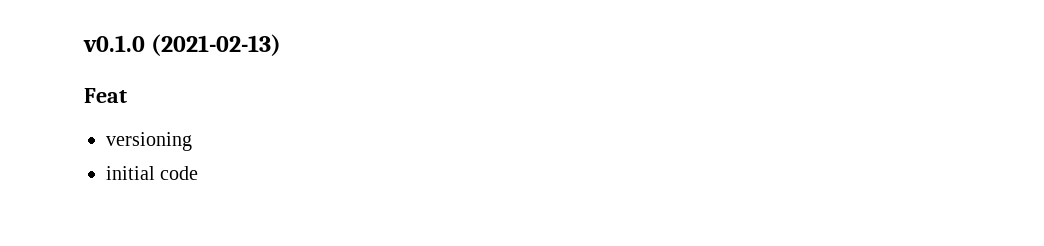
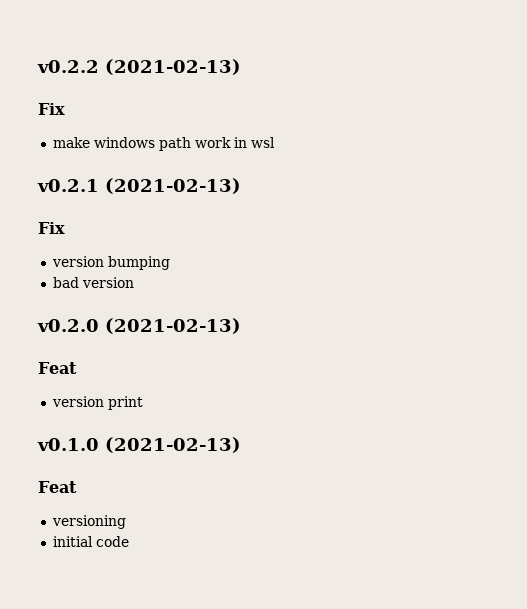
(83, 43) none -> [37,59,241,75] [38,103,65,115] [52,137,275,151] [37,178,241,194] [38,222,65,234] [51,256,170,270] [52,277,134,288] [37,318,241,334] [38,362,77,374] [51,396,143,410] v0.2.2 (2021-02-13) // Fix // make windows path work in wsl // v0.2.1 (2021-02-13) // Fix // version bumping // bad version // v0.2.0 (2021-02-13) // Feat // version print //

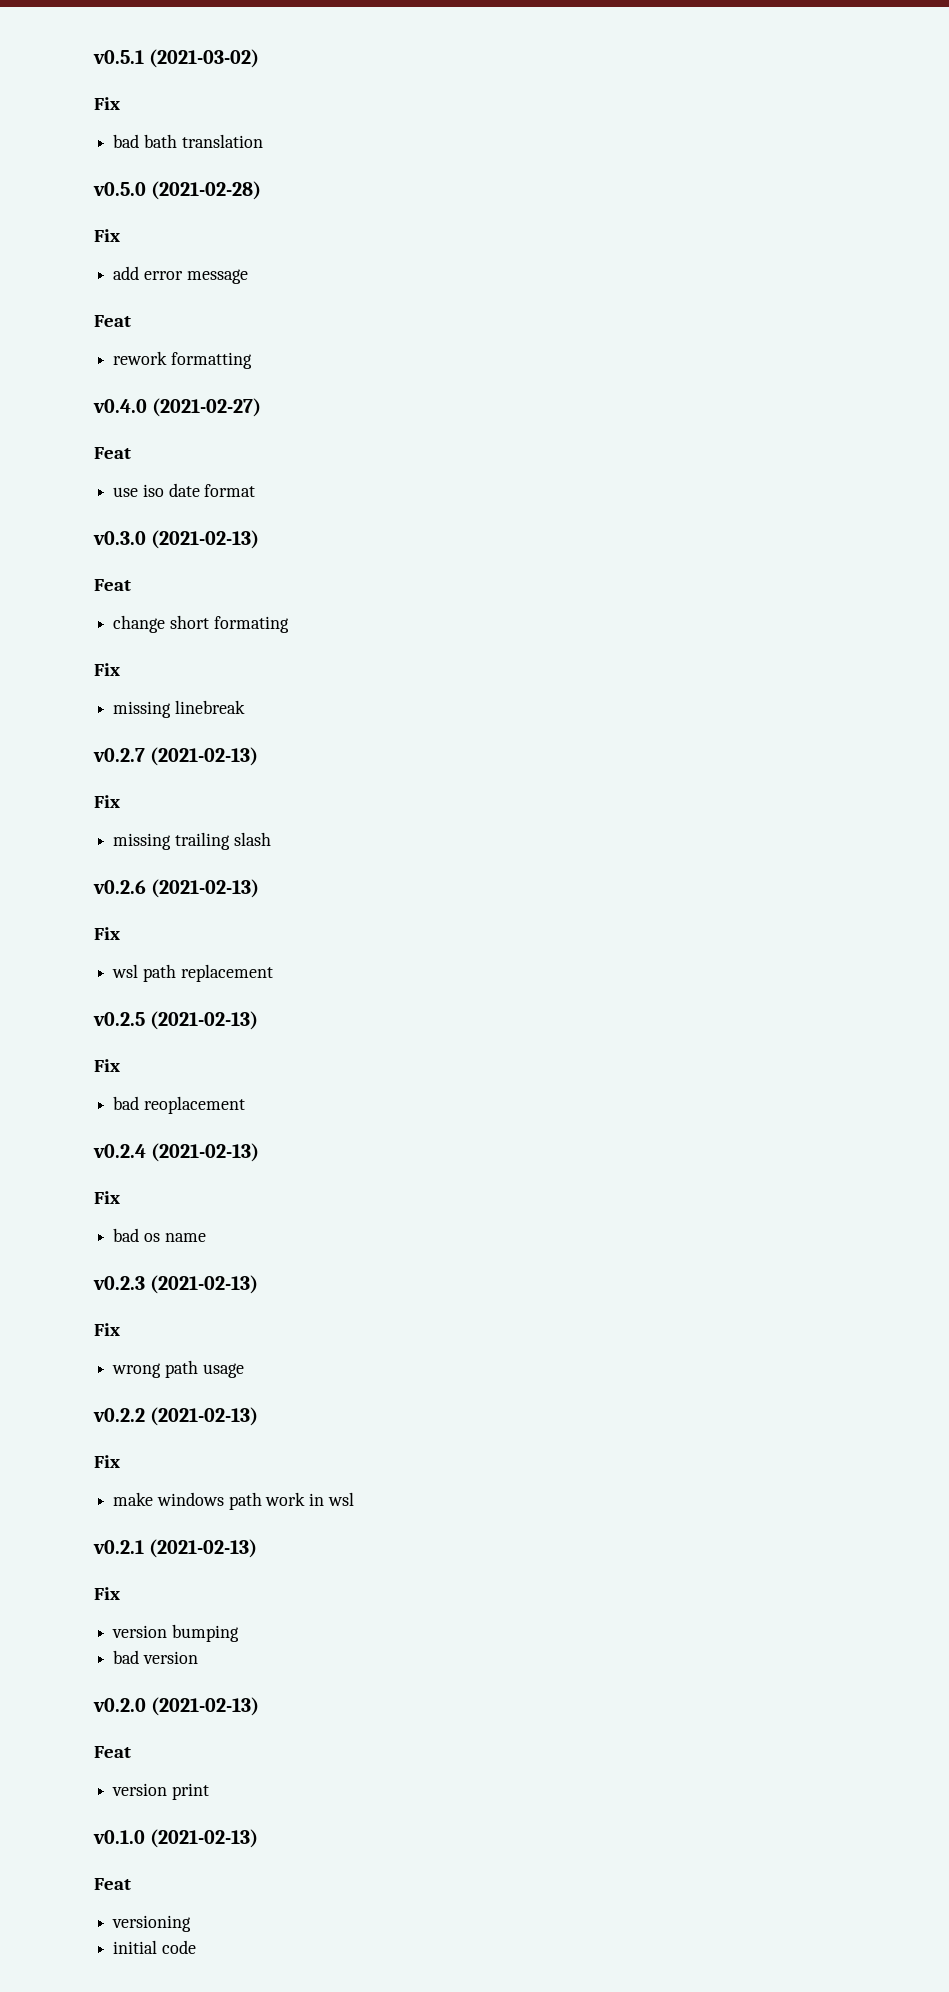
(37, 66) none -> [93,49,260,68] [94,97,120,110] [113,134,263,148] [93,181,262,200] [94,229,120,242] [113,266,248,284] [94,315,131,327] [113,351,252,369] [93,398,262,417] [94,447,131,459] [113,483,256,497] [93,530,260,549] [94,579,131,591] [113,615,289,633] [94,663,120,676] [113,700,245,718] [93,747,259,766] [94,795,120,808] [113,832,271,850] [93,879,260,898] [94,927,120,940] [112,964,273,982] [93,1011,259,1030] [94,1059,120,1072] [113,1096,245,1114] [93,1143,260,1162] [94,1191,120,1204] [113,1228,206,1242] [93,1275,259,1294] [94,1323,120,1336] [112,1360,244,1378] v0.5.1 (2021-03-02) // Fix // bad bath translation // v0.5.0 (2021-02-28) // Fix // add error message // Feat // rework formatting // v0.4.0 (2021-02-27) // Feat // use iso date format // v0.3.0 (2021-02-13) // Feat // change short formating // Fix // missing linebreak // v0.2.7 (2021-02-13) // Fix // missing trailing slash // v0.2.6 (2021-02-13) // Fix // wsl path replacement // v0.2.5 (2021-02-13) // Fix // bad reoplacement // v0.2.4 (2021-02-13) // Fix // bad os name // v0.2.3 (2021-02-13) // Fix // wrong path usage //

